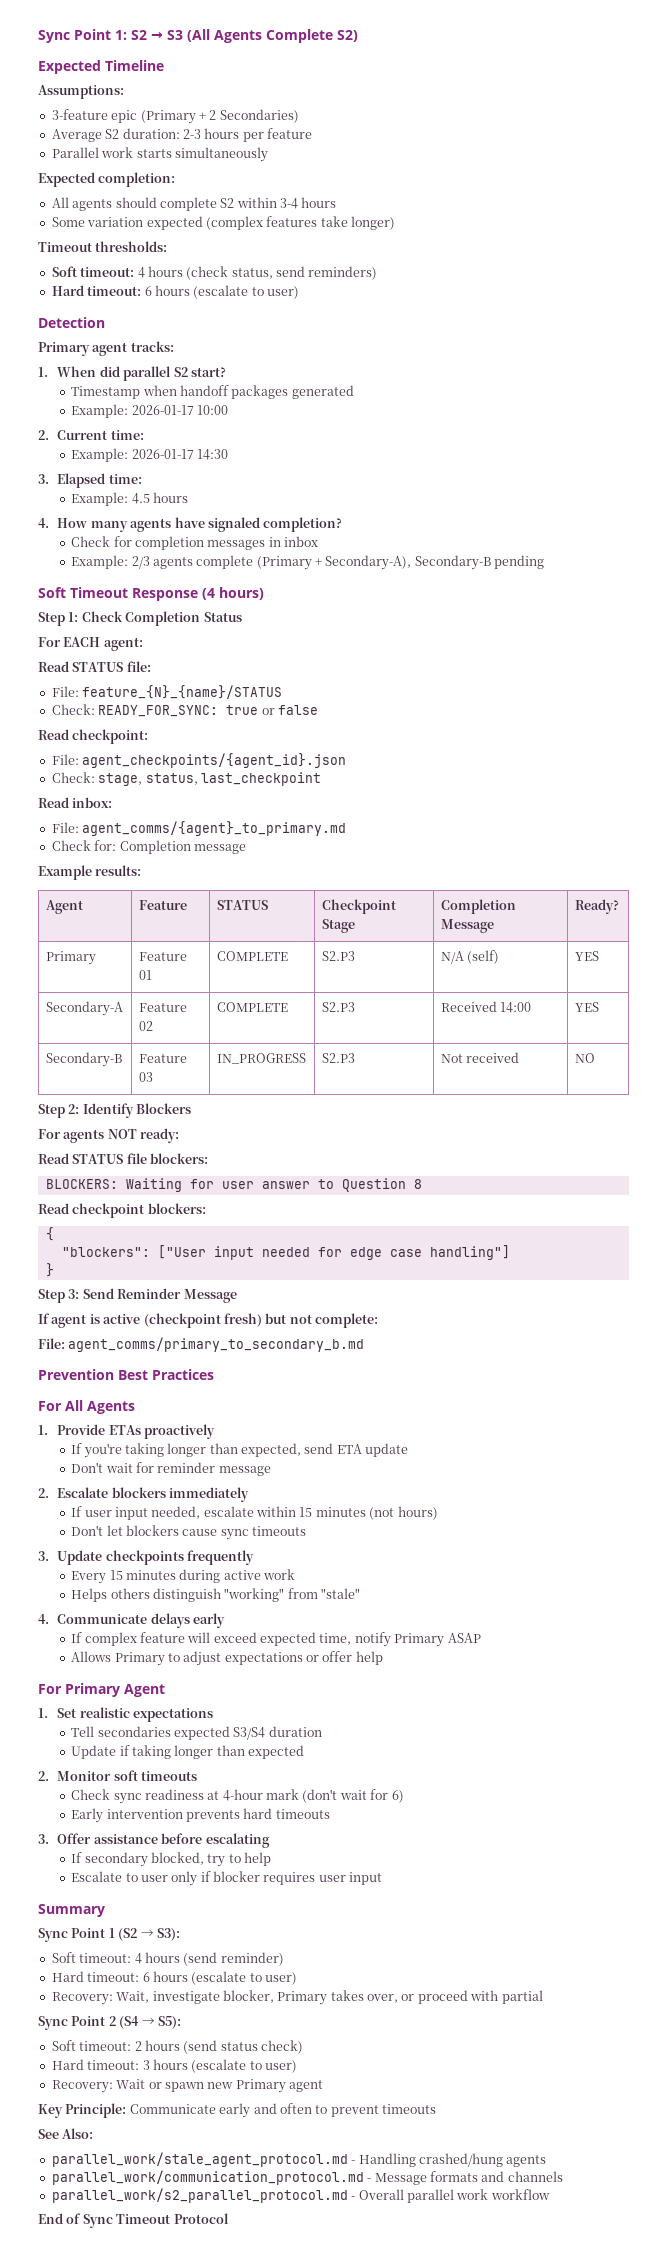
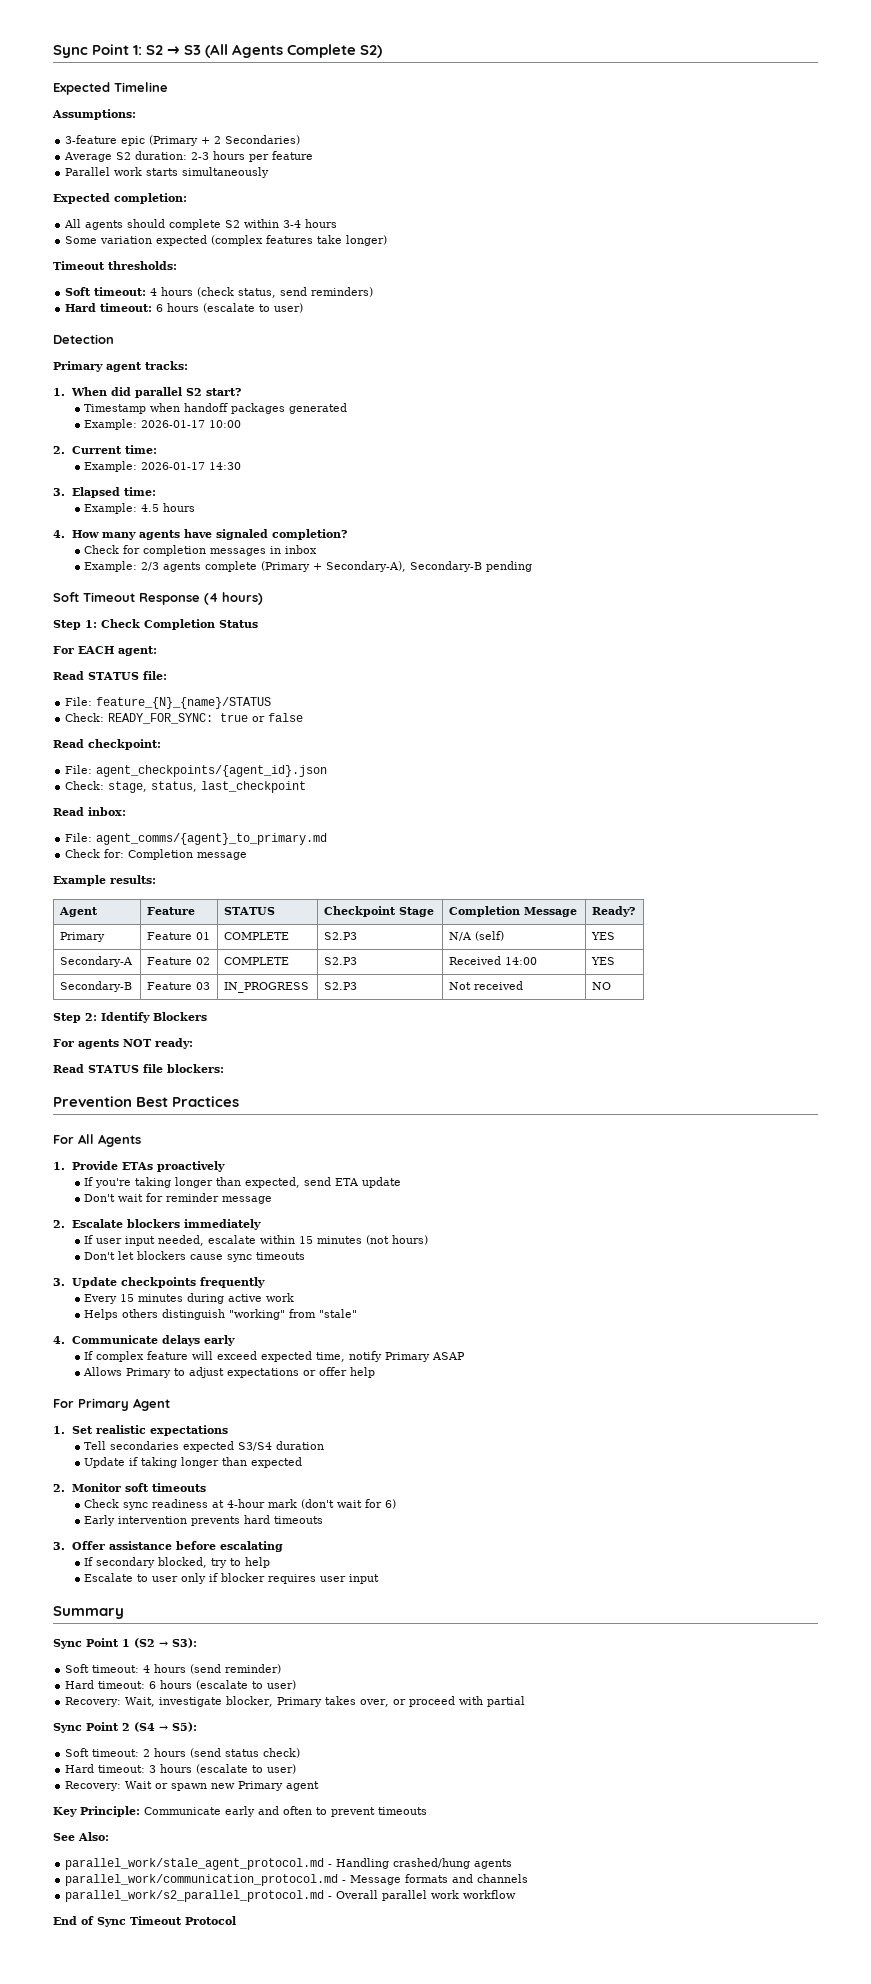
[45,1178,422,1192] [38,1203,206,1218] [45,1227,54,1241] [61,1245,510,1260] [45,1263,54,1277] [38,1288,237,1303] [38,1313,378,1328] [38,1337,365,1352] // BLOCKERS: Waiting for user answer to Question 8 // Read checkpoint blockers: // { // "blockers": ["User input needed for edge case handling"] // } // Step 3: Send Reminder Message // If agent is active (checkpoint fresh) but not complete: // File: agent_comms/primary_to_secondary_b.md -> (224, 1068) none

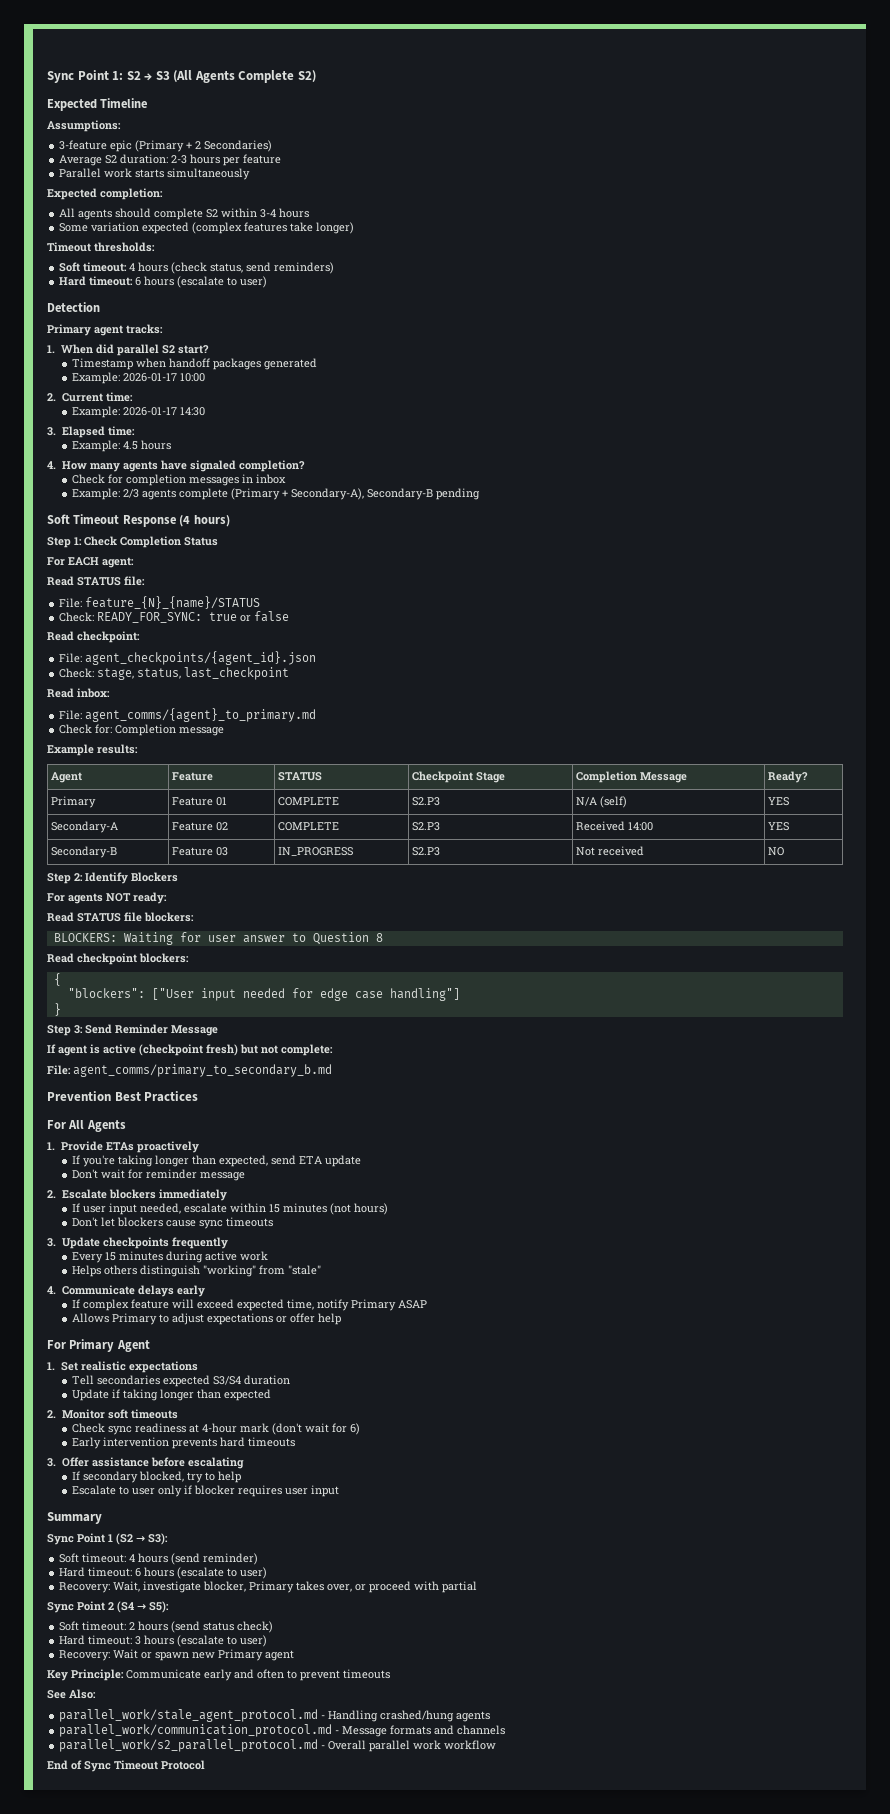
(224, 1068) none -> [53,932,383,945] [47,953,189,965] [53,973,61,986] [67,988,460,1001] [53,1003,61,1016] [47,1024,218,1036] [47,1044,333,1056] [47,1064,332,1077] // BLOCKERS: Waiting for user answer to Question 8 // Read checkpoint blockers: // { // "blockers": ["User input needed for edge case handling"] // } // Step 3: Send Reminder Message // If agent is active (checkpoint fresh) but not complete: // File: agent_comms/primary_to_secondary_b.md

